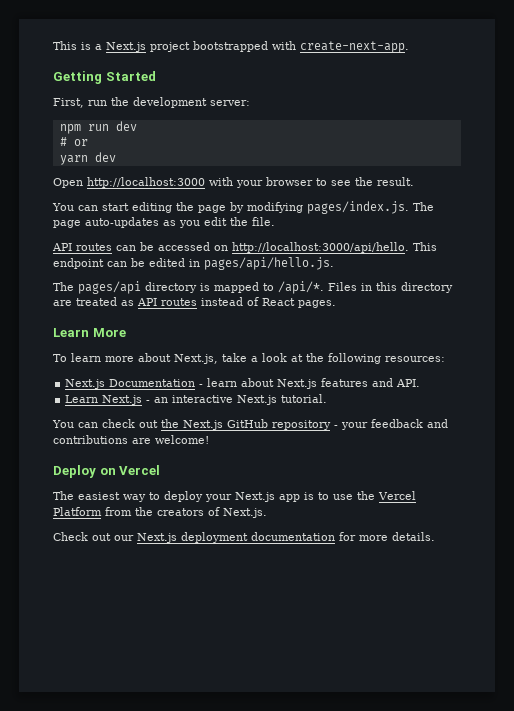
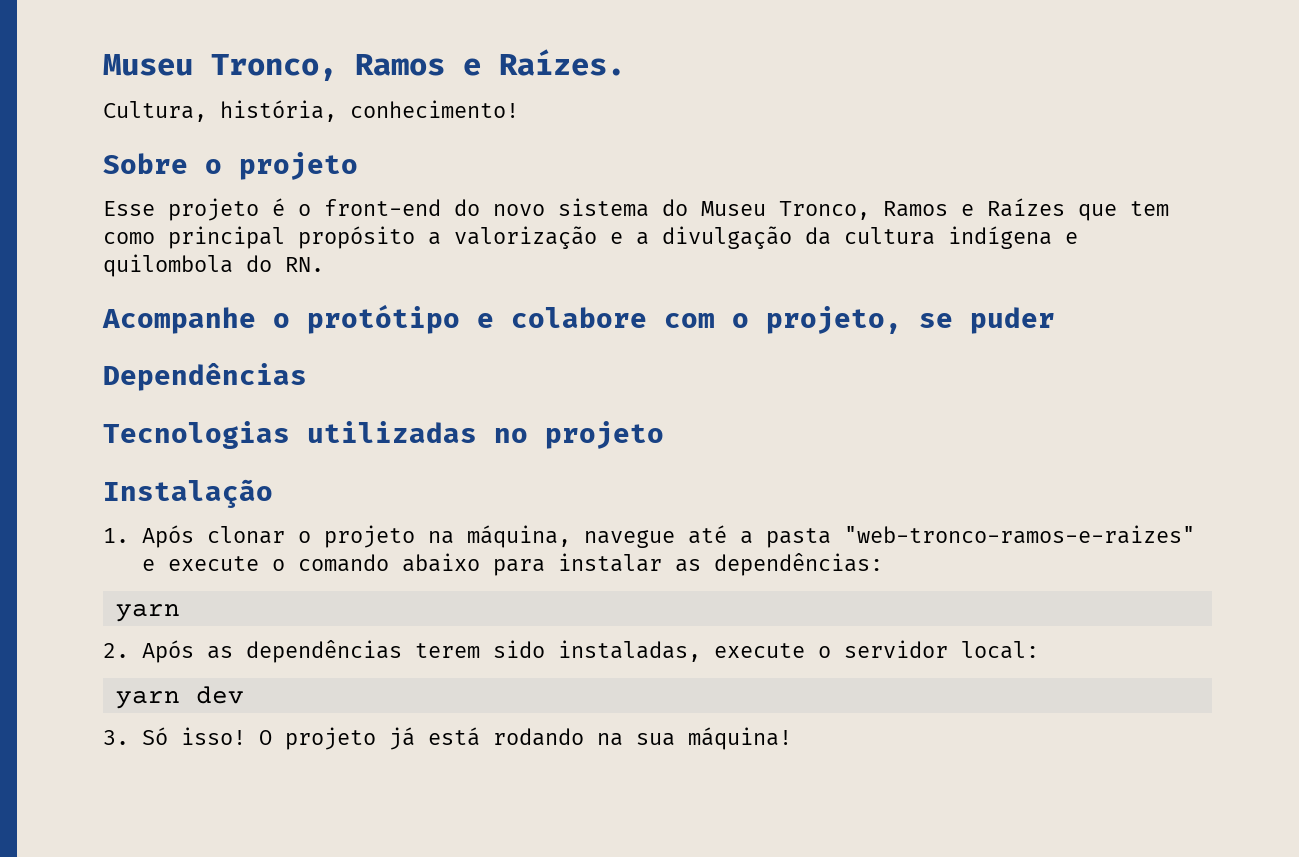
[53,41,409,53] [53,71,156,84] [53,97,250,108] [59,121,137,134] [59,137,88,146] [59,152,116,165] [53,177,414,188] [52,201,434,214] [53,217,275,228] [52,242,437,253] [53,257,334,270] [53,281,453,294] [53,297,336,308] [53,328,126,337] [53,353,445,364] [65,378,421,389] [65,394,328,405] [52,419,448,430] [53,435,209,444] [53,465,161,478] [53,491,416,502] [53,507,267,518] [53,532,435,543] This is a Next.js project bootstrapped with create-next-app. // Getting Started // First, run the development server: // npm run dev // # or // yarn dev // Open http://localhost:3000 with your browser to see the result. // You can start editing the page by modifying pages/index.js. The page auto-updates as you edit the file. // API routes can be accessed on http://localhost:3000/api/hello. This endpoint can be edited in pages/api/hello.js. // The pages/api directory is mapped to /api/*. Files in this directory are treated as API routes instead of React pages. // Learn More // To learn more about Next.js, take a look at the following resources: // Next.js Documentation - learn about Next.js features and API. // Learn Next.js - an interactive Next.js tutorial. // You can check out the Next.js GitHub repository - your feedback and contributions are welcome! // Deploy on Vercel // The easiest way to deploy your Next.js app is to use the Vercel Platform from the creators of Next.js. // Check out our Next.js deployment documentation for more details. -> [103,49,625,81] [103,100,519,122] [103,152,358,180] [103,198,1169,221] [103,226,1078,249] [103,254,324,277] [102,304,1055,334] [103,363,307,391] [103,421,664,449] [103,479,273,508] [103,525,1196,548] [142,553,884,576] [115,604,180,622] [103,640,1040,663] [115,686,244,709] [103,727,793,750] Museu Tronco, Ramos e Raízes. // Cultura, história, conhecimento! // Sobre o projeto // Esse projeto é o front-end do novo sistema do Museu Tronco, Ramos e Raízes que tem como principal propósito a valorização e a divulgação da cultura indígena e quilombola do RN. // Acompanhe o protótipo e colabore com o projeto, se puder // Dependências // Tecnologias utilizadas no projeto // Instalação // 1. Após clonar o projeto na máquina, navegue até a pasta "web-tronco-ramos-e-raizes" e execute o comando abaixo para instalar as dependências: // yarn // 2. Após as dependências terem sido instaladas, execute o servidor local: // yarn dev // 3. Só isso! O projeto já está rodando na sua máquina!

